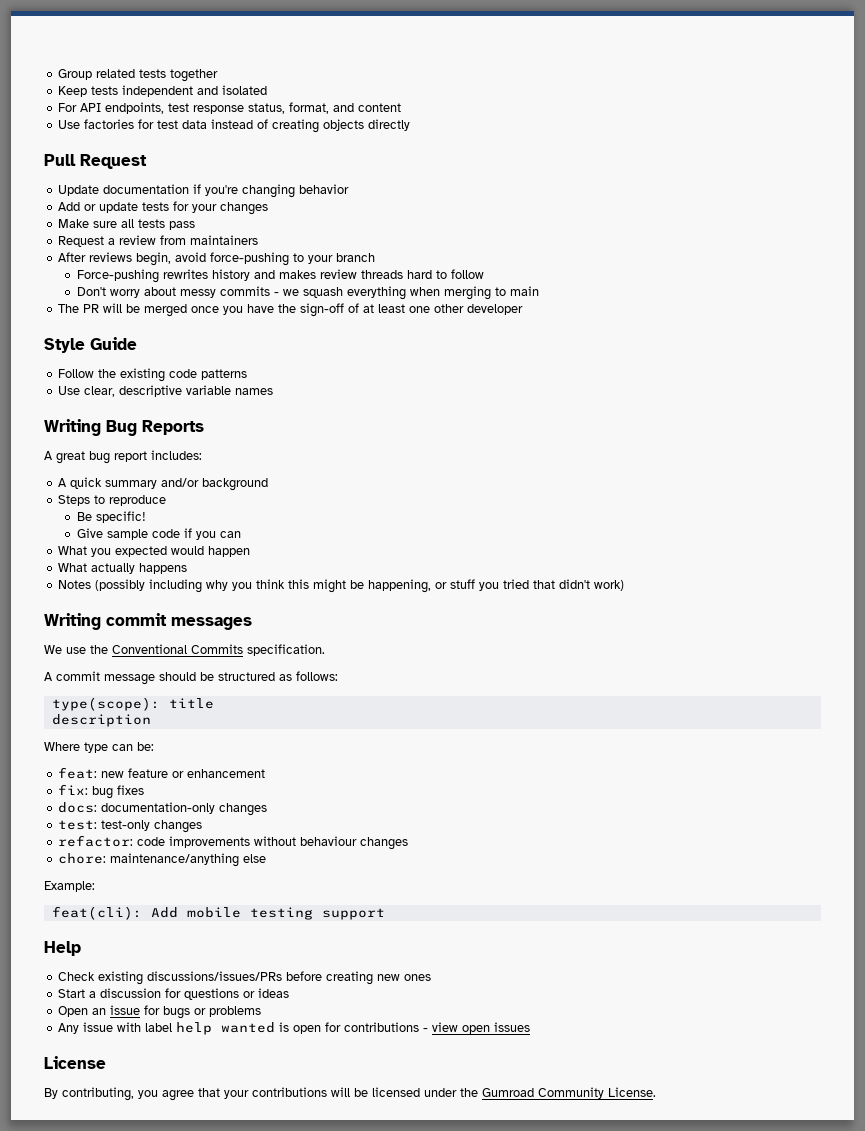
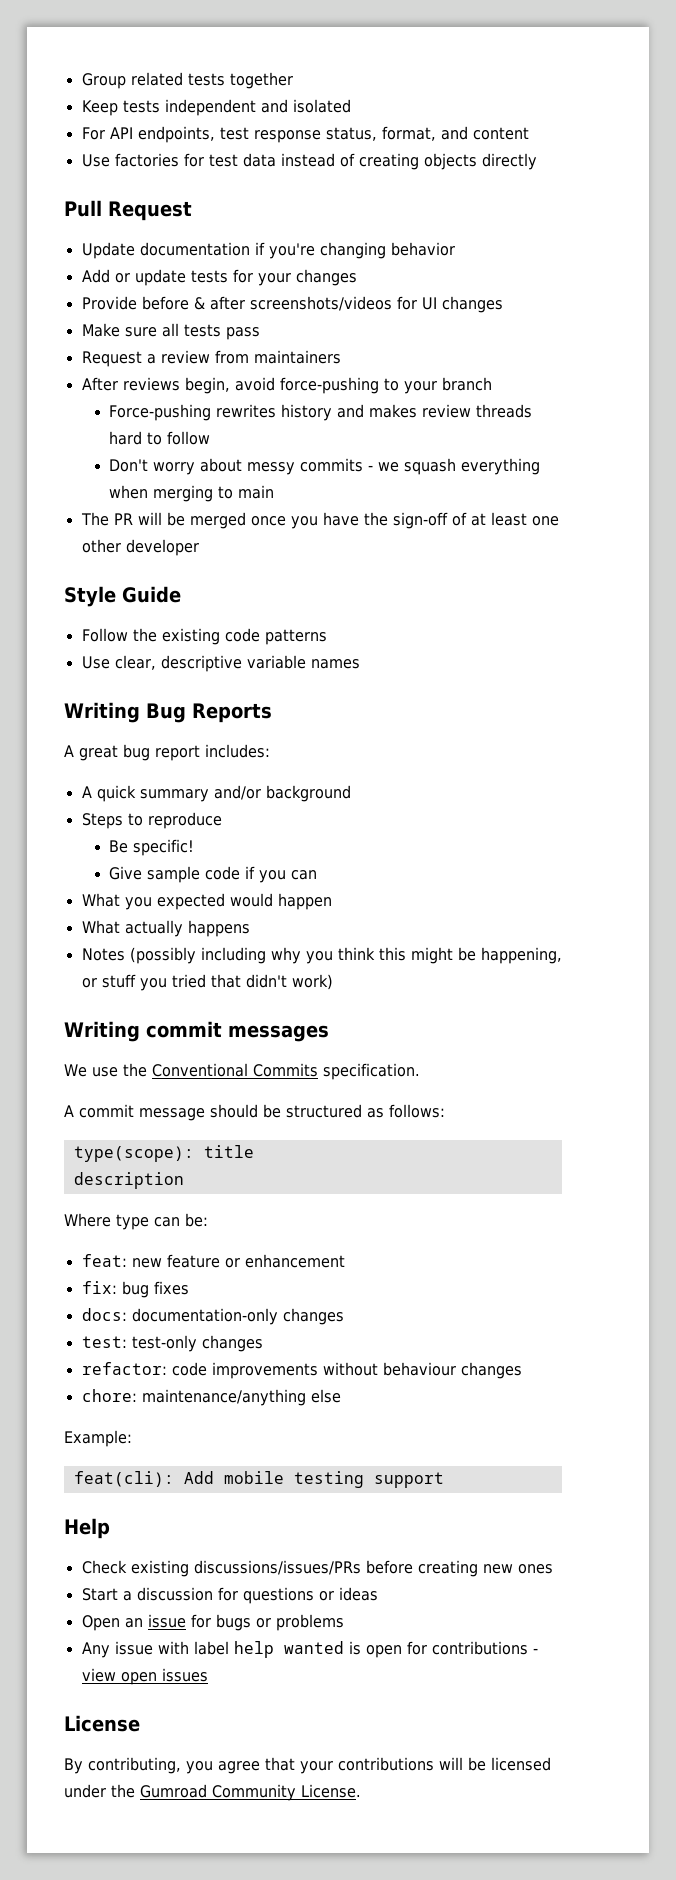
(269, 208) none -> [81,296,503,313] // Provide before & after screenshots/videos for UI changes

